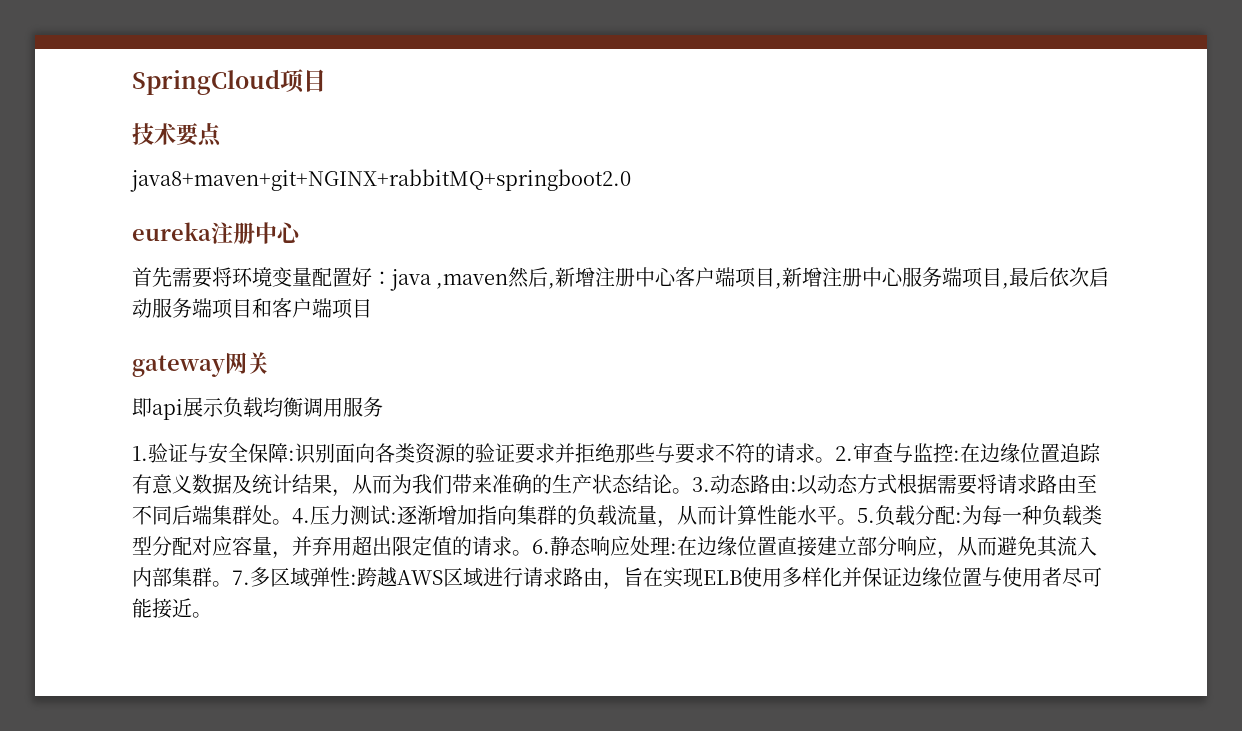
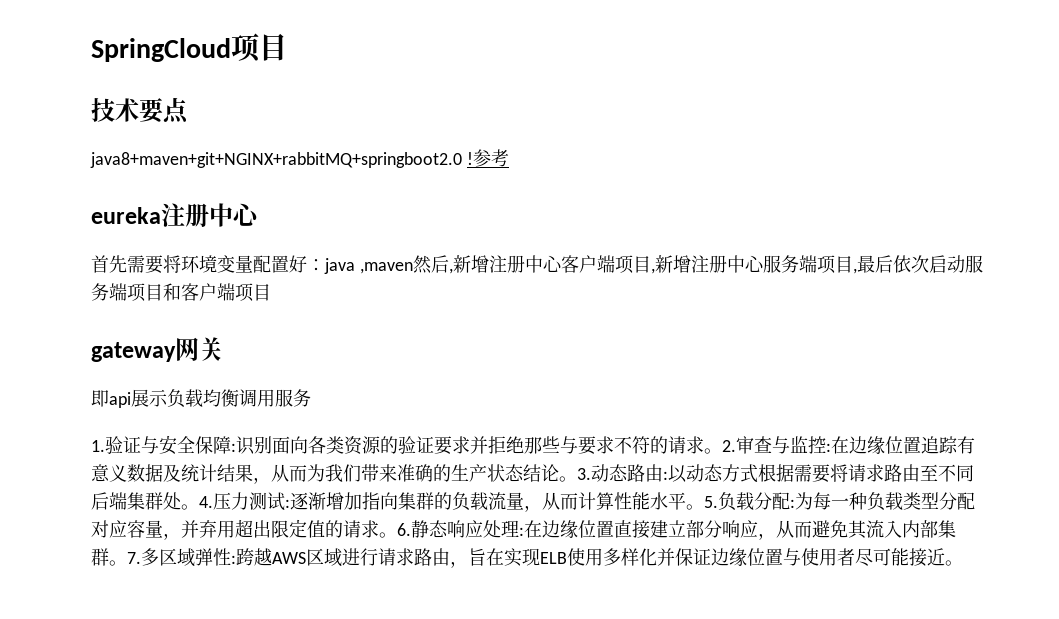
(631, 180) none -> [466,149,509,167] !参考

